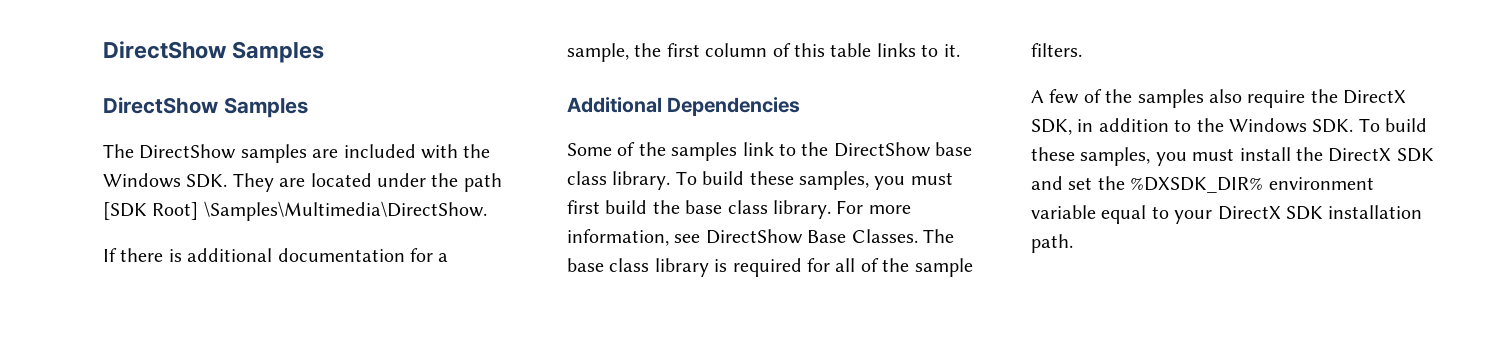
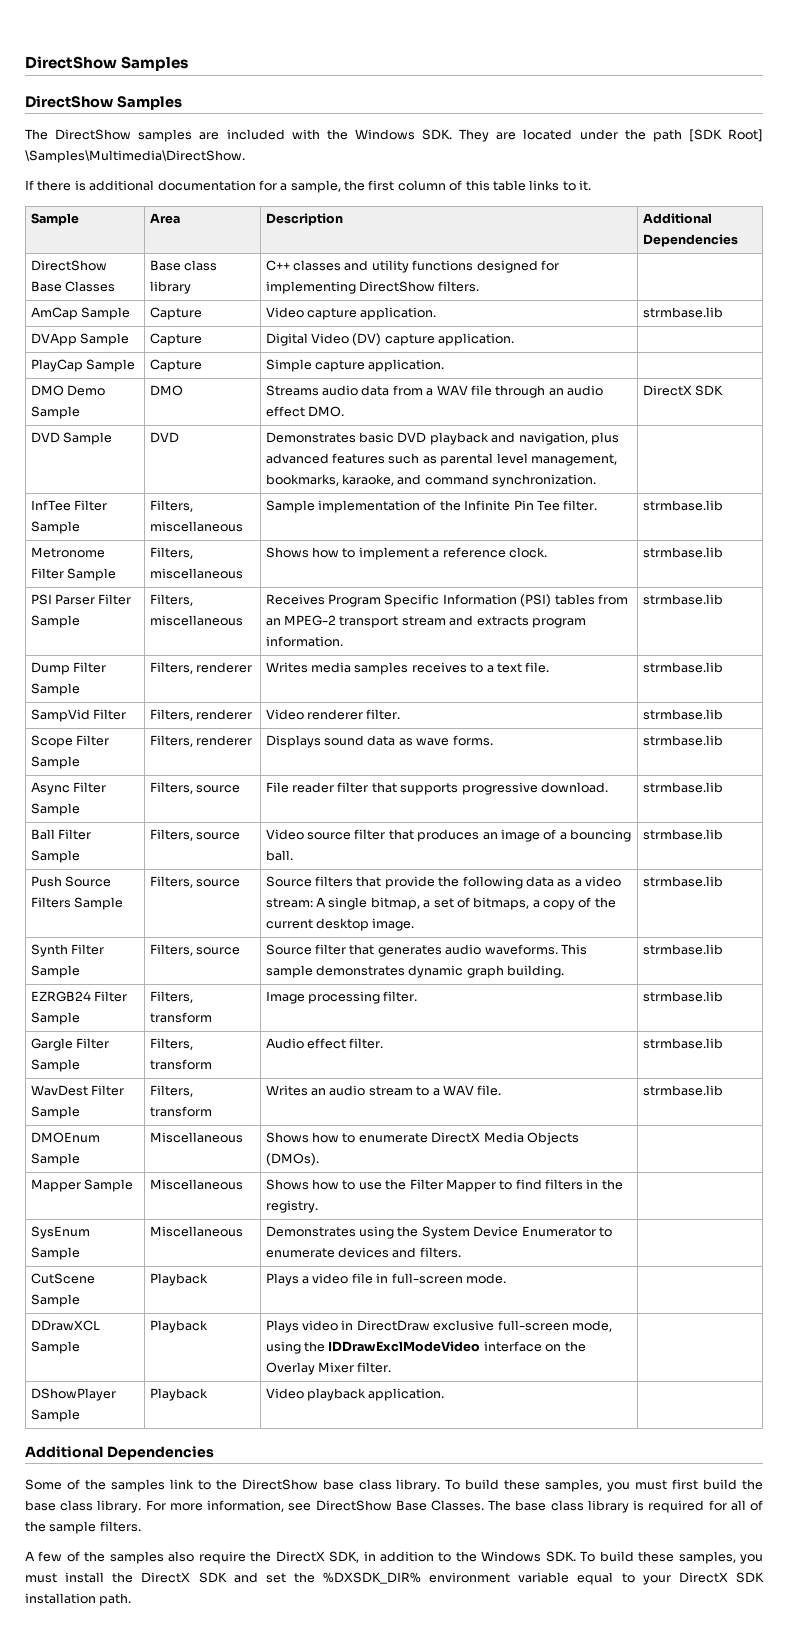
(960, 50) none -> [30,213,79,226] [149,213,180,224] [265,213,343,226] [642,213,712,224] [642,234,738,247] [30,260,107,271] [30,281,116,292] [149,260,218,271] [149,281,191,294] [265,260,559,273] [265,281,480,294] [30,307,131,320] [149,307,202,320] [265,307,437,320] [642,307,723,318] [30,333,130,346] [149,333,202,346] [265,333,515,346] [30,359,136,372] [149,359,202,372] [265,359,445,372] [30,385,106,396] [30,406,80,419] [149,385,183,396] [265,385,604,398] [265,406,345,417] [642,385,724,396] [30,432,113,445] [149,432,179,443] [265,432,619,445] [265,453,617,466] [265,474,597,487] [30,500,108,511] [30,521,80,534] [149,500,193,512] [149,521,243,532] [265,500,598,513] [642,500,723,511] [30,547,105,558] [30,568,117,581] [149,547,193,559] [149,568,243,579] [265,547,547,560] [642,547,723,558] [30,594,132,605] [30,615,80,628] [149,594,193,606] [149,615,243,626] [265,594,628,607] [265,615,586,628] [265,636,343,647] [642,594,723,605] [30,662,107,675] [30,683,80,696] [149,662,253,674] [265,662,550,675] [642,662,723,673] [30,709,127,722] [149,709,253,721] [265,709,401,720] [642,709,723,720] [30,735,110,748] [30,756,80,769] [149,735,253,747] [265,735,493,748] [642,735,723,746] [30,782,107,795] [30,803,80,816] [149,782,241,794] [265,782,608,795] [642,782,723,793] [30,829,92,840] [30,850,80,863] [149,829,241,841] [265,829,632,842] [265,850,293,861] [642,829,723,840] [30,876,112,887] [30,897,124,910] [149,876,241,888] [265,876,622,889] [265,897,616,910] [265,918,415,931] [642,876,723,887] [30,944,105,957] [30,965,80,978] [149,944,241,956] [265,944,587,957] [265,965,565,978] [642,944,723,955] [30,991,128,1002] [30,1012,80,1025] [149,991,193,1003] [149,1012,212,1023] [265,991,418,1004] [642,991,723,1002] [30,1038,110,1051] [30,1059,80,1072] [149,1038,193,1050] [149,1059,212,1070] [265,1038,384,1049] [642,1038,723,1049] [30,1085,125,1096] [30,1106,80,1119] [149,1085,193,1097] [149,1106,212,1117] [265,1085,502,1096] [642,1085,723,1096] [30,1132,100,1143] [30,1153,80,1166] [149,1132,243,1143] [265,1132,579,1145] [265,1153,319,1166] [30,1179,134,1192] [149,1179,243,1190] [265,1179,623,1192] [265,1200,318,1213] [30,1226,90,1239] [30,1247,80,1260] [149,1226,243,1237] [265,1226,612,1239] [265,1247,461,1258] [30,1273,95,1284] [30,1294,80,1307] [149,1273,208,1286] [265,1273,506,1286] [30,1320,100,1331] [30,1341,80,1354] [149,1320,208,1333] [265,1320,612,1333] [265,1341,586,1354] [265,1362,392,1375] [30,1388,116,1401] [30,1409,80,1422] [149,1388,208,1401] [265,1388,445,1401] // Sample | Area | Description | Additional Dependencies // DirectShow Base Classes | Base class library | C++ classes and utility functions designed for implementing DirectShow filters. | // AmCap Sample | Capture | Video capture application. | strmbase.lib // DVApp Sample | Capture | Digital Video (DV) capture application. | // PlayCap Sample | Capture | Simple capture application. | // DMO Demo Sample | DMO | Streams audio data from a WAV file through an audio effect DMO. | DirectX SDK // DVD Sample | DVD | Demonstrates basic DVD playback and navigation, plus advanced features such as parental level management, bookmarks, karaoke, and command synchronization. | // InfTee Filter Sample | Filters, miscellaneous | Sample implementation of the Infinite Pin Tee filter. | strmbase.lib // Metronome Filter Sample | Filters, miscellaneous | Shows how to implement a reference clock. | strmbase.lib // PSI Parser Filter Sample | Filters, miscellaneous | Receives Program Specific Information (PSI) tables from an MPEG-2 transport stream and extracts program information. | strmbase.lib // Dump Filter Sample | Filters, renderer | Writes media samples receives to a text file. | strmbase.lib // SampVid Filter | Filters, renderer | Video renderer filter. | strmbase.lib // Scope Filter Sample | Filters, renderer | Displays sound data as wave forms. | strmbase.lib // Async Filter Sample | Filters, source | File reader filter that supports progressive download. | strmbase.lib // Ball Filter Sample | Filters, source | Video source filter that produces an image of a bouncing ball. | strmbase.lib // Push Source Filters Sample | Filters, source | Source filters that provide the following data as a video stream: A single bitmap, a set of bitmaps, a copy of the current desktop image. | strmbase.lib // Synth Filter Sample | Filters, source | Source filter that generates audio waveforms. This sample demonstrates dynamic graph building. | strmbase.lib // EZRGB24 Filter Sample | Filters, transform | Image processing filter. | strmbase.lib // Gargle Filter Sample | Filters, transform | Audio effect filter. | strmbase.lib // WavDest Filter Sample | Filters, transform | Writes an audio stream to a WAV file. | strmbase.lib // DMOEnum Sample | Miscellaneous | Shows how to enumerate DirectX Media Objects (DMOs). | // Mapper Sample | Miscellaneous | Shows how to use the Filter Mapper to find filters in the registry. | // SysEnum Sample | Miscellaneous | Demonstrates using the System Device Enumerator to enumerate devices and filters. | // CutScene Sample | Playback | Plays a video file in full-screen mode. | // DDrawXCL Sample | Playback | Plays video in DirectDraw exclusive full-screen mode, using the IDDrawExclModeVideo interface on the Overlay Mixer filter. | // DShowPlayer Sample | Playback | Video playback application. |

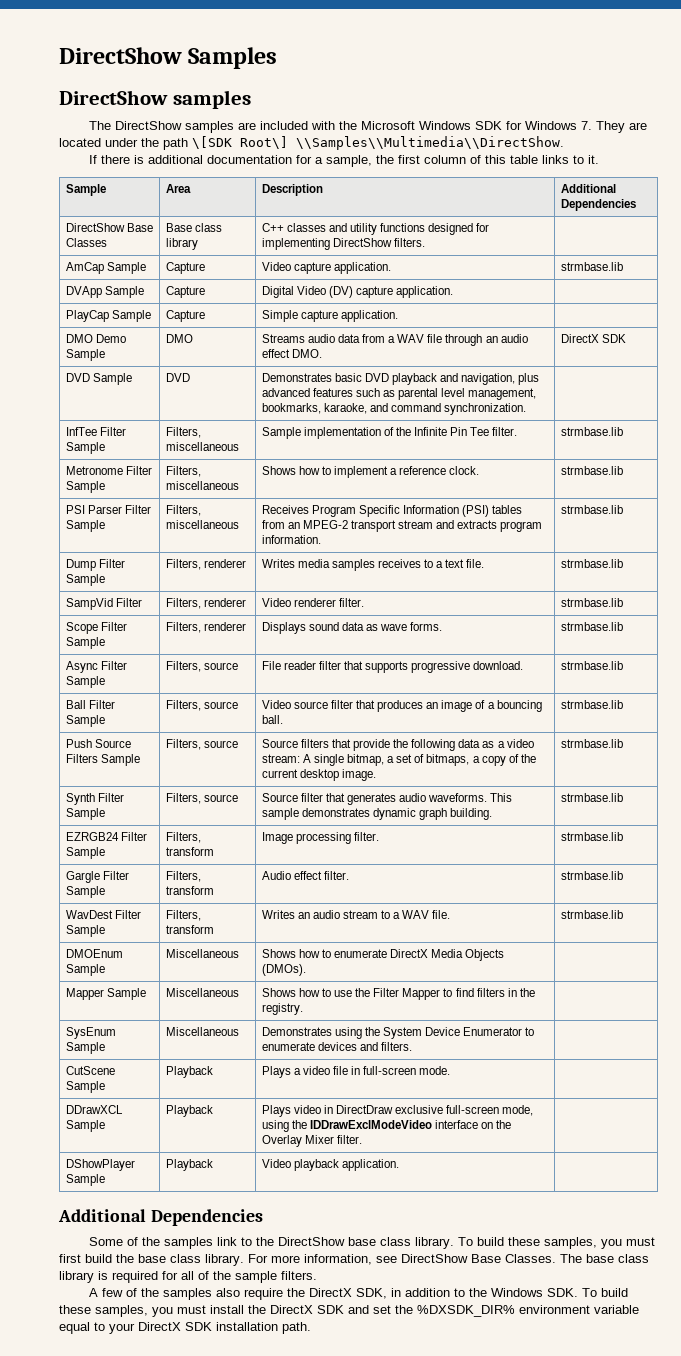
[116,96,182,110] Samples -> [172,90,251,109] samples
[354,129,452,140] Windows SDK. -> [361,121,593,130] Microsoft Windows SDK for Windows 7.
[688,129,763,142] [25,150,245,163] [SDK Root] \Samples\Multimedia\DirectShow. -> [192,136,564,150] \[SDK Root\] \\Samples\\Multimedia\\DirectShow.

